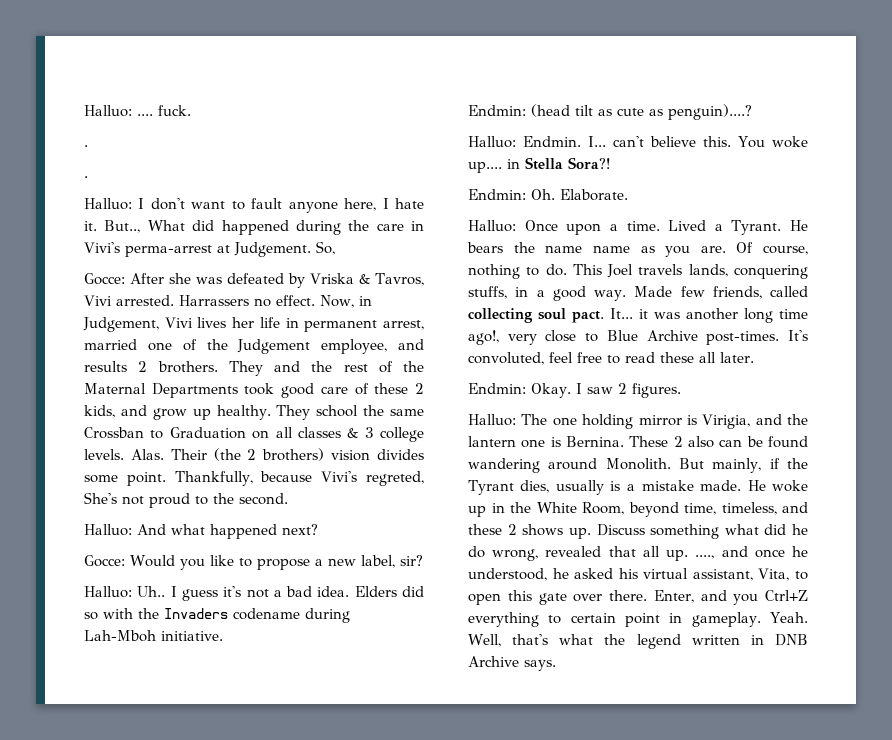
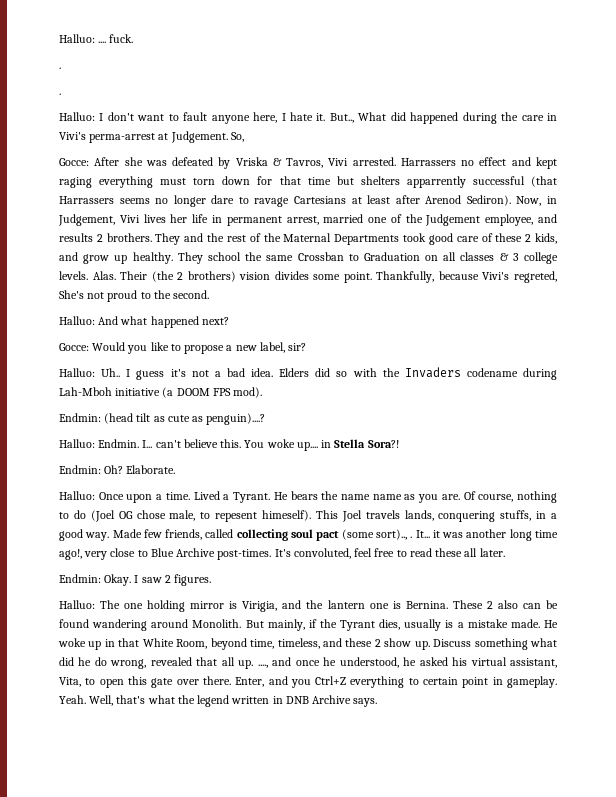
[276,295,315,306] effect. -> [479,157,557,169] [59,176,557,188] [59,195,511,207] effect and kept raging everything must torn down for that time but shelters apparrently successful (that Harrassers seems no longer dare to ravage Cartesians at least after Arenod Sediron).
[161,631,223,641] initiative. -> [115,387,263,398] initiative (a DOOM FPS mod).
[531,189,555,200] Oh. -> [104,465,124,474] Oh?
[545,264,567,276] do. -> [73,510,311,522] do (Joel OG chose male, to repesent himeself).
[572,311,604,323] pact. -> [316,529,413,541] pact (some sort).., .
[510,502,531,513] the -> [118,638,140,647] that
[522,524,564,536] shows -> [384,638,412,647] show

